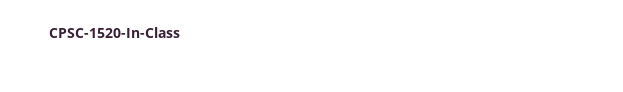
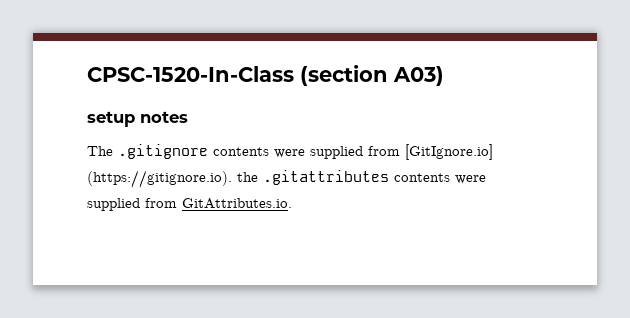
(180, 32) none -> [300,65,444,86] [87,111,188,127] [87,144,493,160] [87,170,486,188] [87,198,292,211] (section A03) // setup notes // The .gitignore contents were supplied from [GitIgnore.io] (https://gitignore.io). the .gitattributes contents were supplied from GitAttributes.io.

